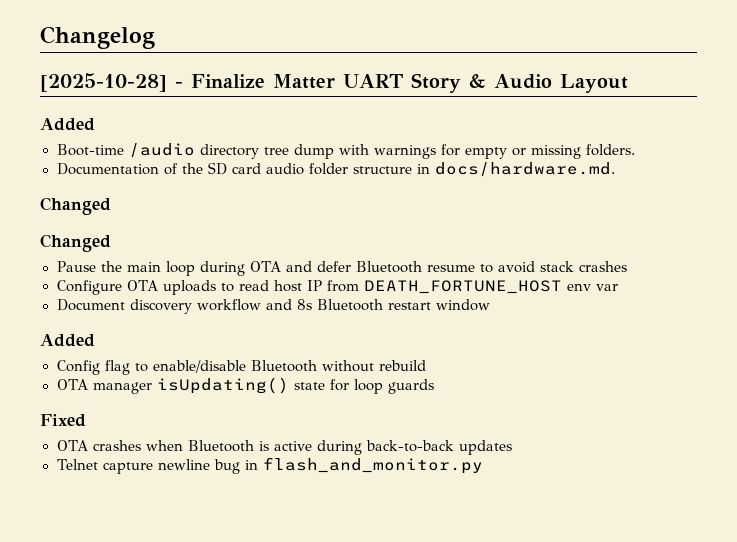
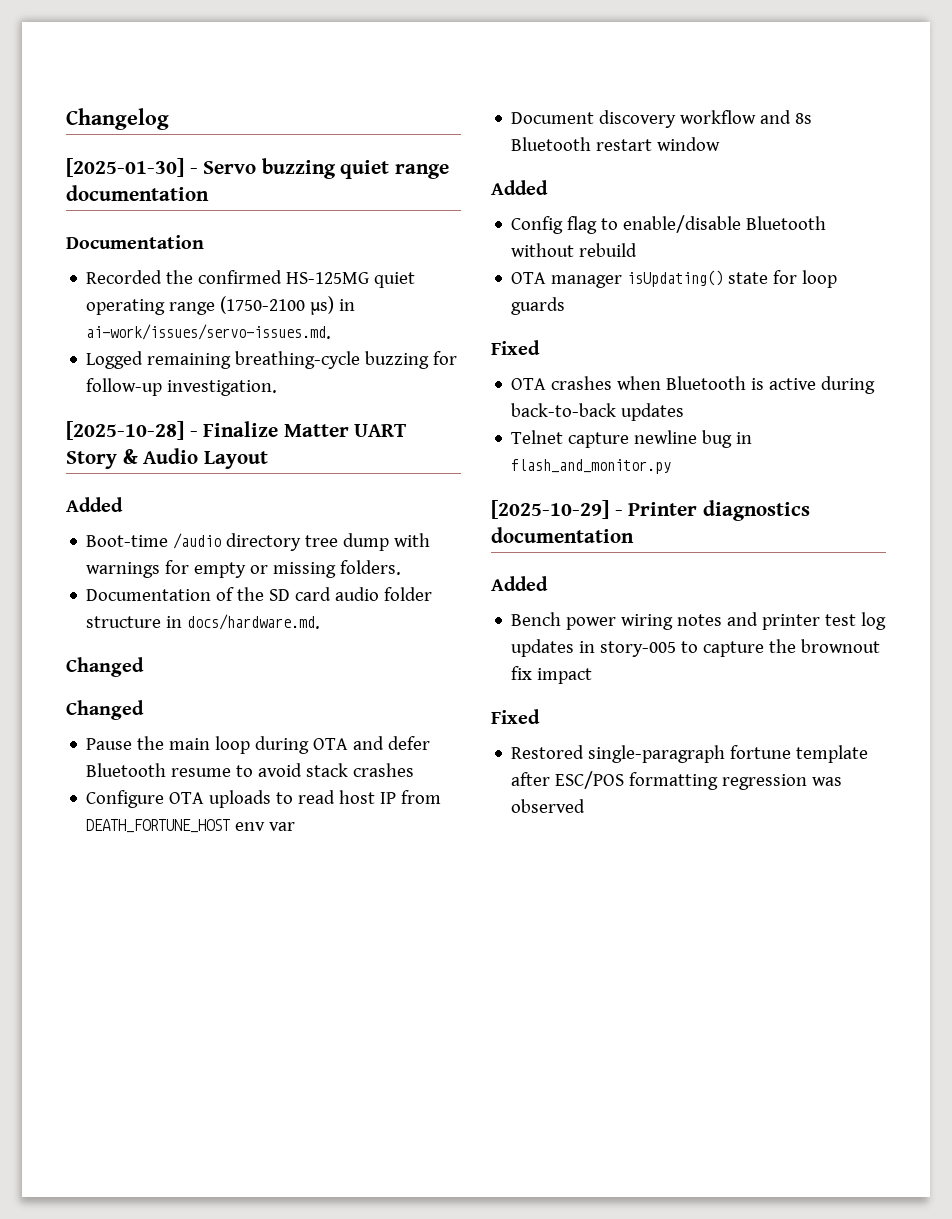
(155, 37) none -> [66,158,449,179] [66,185,209,201] [66,235,204,249] [86,270,416,288] [86,296,356,315] [86,324,332,340] [86,351,458,369] [86,378,278,396] // [2025-01-30] - Servo buzzing quiet range documentation // Documentation // Recorded the confirmed HS-125MG quiet operating range (1750-2100 µs) in ai-work/issues/servo-issues.md. // Logged remaining breathing-cycle buzzing for follow-up investigation.
(484, 465) none -> [491,500,810,521] [491,527,634,543] [491,576,548,591] [511,612,887,630] [511,639,881,657] [511,666,593,684] [491,709,540,724] [511,745,869,763] [511,771,843,790] [511,799,586,813] // [2025-10-29] - Printer diagnostics documentation // Added // Bench power wiring notes and printer test log updates in story-005 to capture the brownout fix impact // Fixed // Restored single-paragraph fortune template after ESC/POS formatting regression was observed

